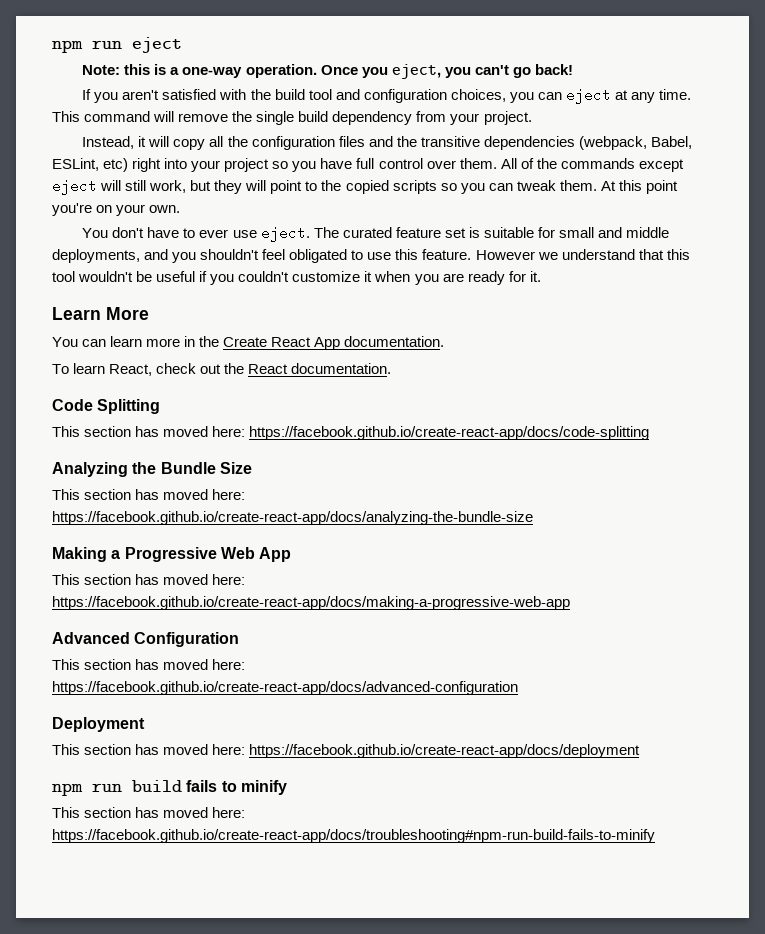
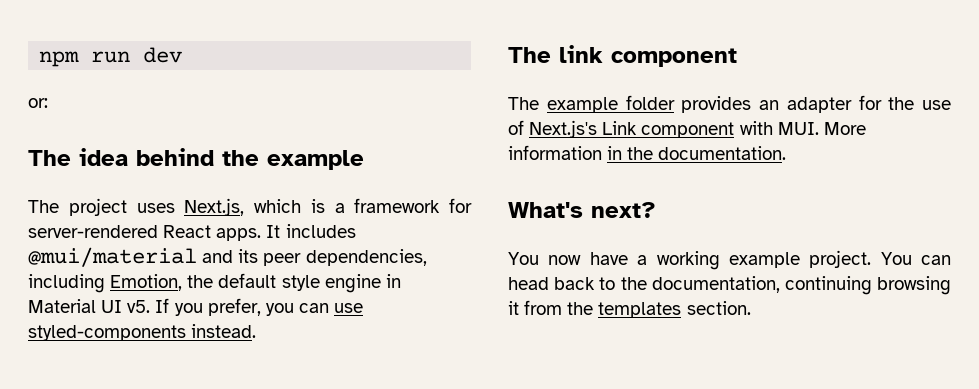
[52,37,182,53] [82,64,573,79] [82,88,692,104] [52,111,532,125] [82,136,692,150] [52,158,684,172] [52,179,678,195] [52,203,181,216] [82,226,670,242] [52,249,690,263] [52,271,541,285] [52,307,149,320] [52,336,445,350] [52,363,392,376] [52,399,161,414] [52,426,650,440] [52,462,252,477] [52,489,246,500] [52,511,533,525] [52,547,292,562] [52,574,246,585] [52,596,570,610] [52,632,240,647] [52,659,246,670] [52,681,518,695] [52,717,145,732] [52,744,641,758] [52,780,287,796] [52,807,246,818] [52,829,655,843] npm run eject // Note: this is a one-way operation. Once you eject, you can't go back! // If you aren't satisfied with the build tool and configuration choices, you can eject at any time. This command will remove the single build dependency from your project. // Instead, it will copy all the configuration files and the transitive dependencies (webpack, Babel, ESLint, etc) right into your project so you have full control over them. All of the commands except eject will still work, but they will point to the copied scripts so you can tweak them. At this point you're on your own. // You don't have to ever use eject. The curated feature set is suitable for small and middle deployments, and you shouldn't feel obligated to use this feature. However we understand that this tool wouldn't be useful if you couldn't customize it when you are ready for it. // Learn More // You can learn more in the Create React App documentation. // To learn React, check out the React documentation. // Code Splitting // This section has moved here: https://facebook.github.io/create-react-app/docs/code-splitting // Analyzing the Bundle Size // This section has moved here: https://facebook.github.io/create-react-app/docs/analyzing-the-bundle-size // Making a Progressive Web App // This section has moved here: https://facebook.github.io/create-react-app/docs/making-a-progressive-web-app // Advanced Configuration // This section has moved here: https://facebook.github.io/create-react-app/docs/advanced-configuration // Deployment // This section has moved here: https://facebook.github.io/create-react-app/docs/deployment // npm run build fails to minify // This section has moved here: https://facebook.github.io/create-react-app/docs/troubleshooting#npm-run-build-fails-to-minify -> [39,47,183,67] [28,98,48,108] [28,148,364,170] [28,198,472,216] [28,224,356,241] [28,247,427,267] [28,273,401,293] [28,298,364,316] [28,324,257,341] [508,45,737,67] [508,95,951,113] [508,120,866,138] [508,145,787,160] [508,202,656,218] [508,250,951,270] [508,276,951,295] [508,300,751,318] npm run dev // or: // The idea behind the example // The project uses Next.js, which is a framework for server-rendered React apps. It includes @mui/material and its peer dependencies, including Emotion, the default style engine in Material UI v5. If you prefer, you can use styled-components instead. // The link component // The example folder provides an adapter for the use of Next.js's Link component with MUI. More information in the documentation. // What's next? // You now have a working example project. You can head back to the documentation, continuing browsing it from the templates section.

